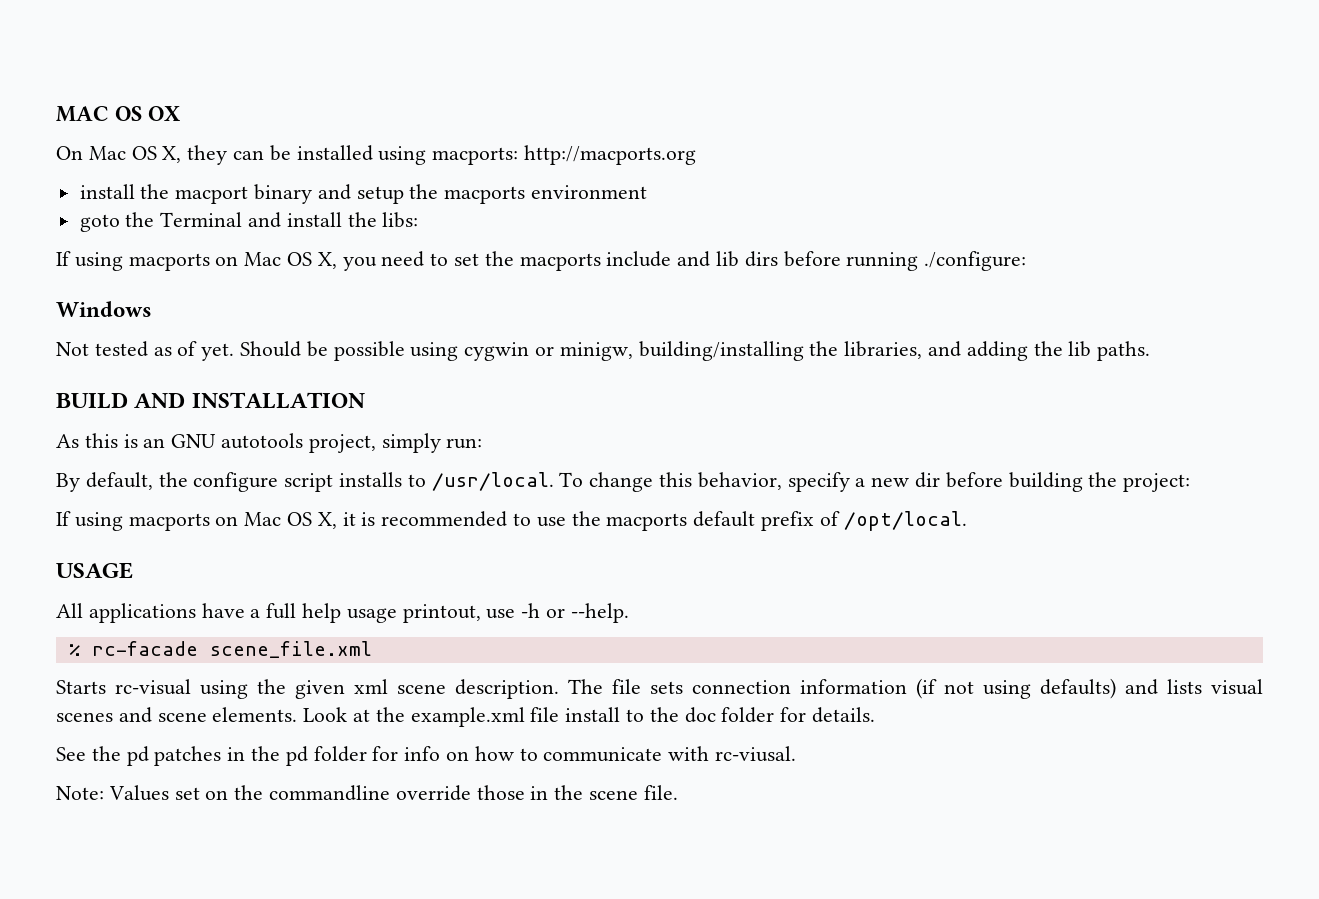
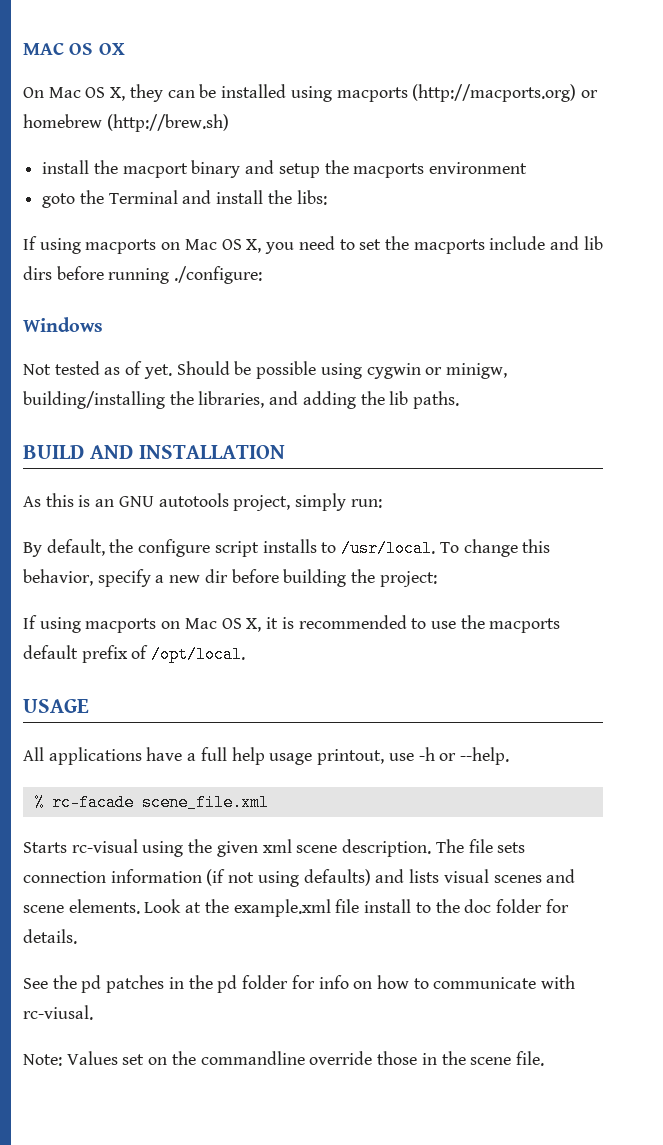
[432,145,697,165] macports: http://macports.org -> [336,84,598,102] [23,114,229,132] macports (http://macports.org) or homebrew (http://brew.sh)

